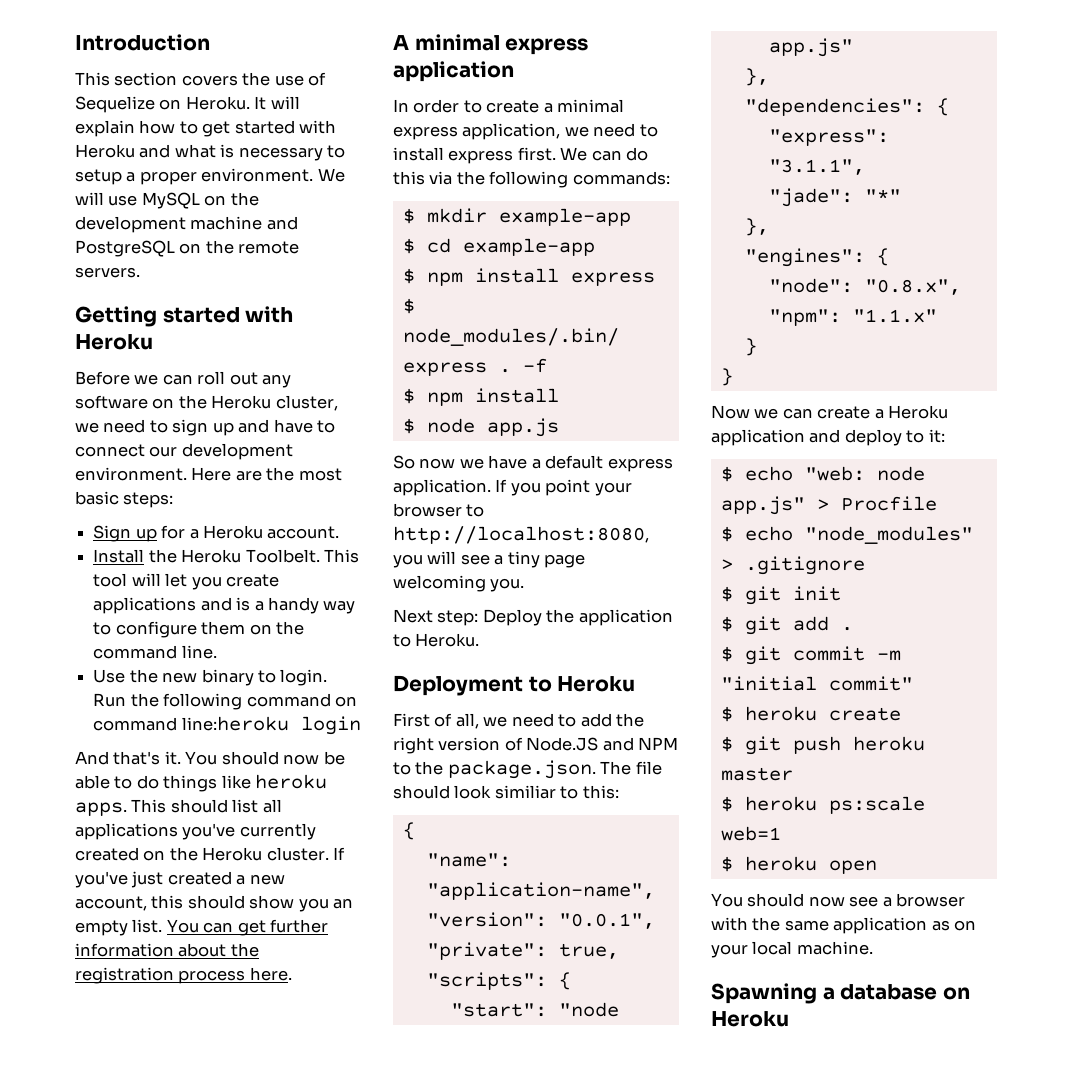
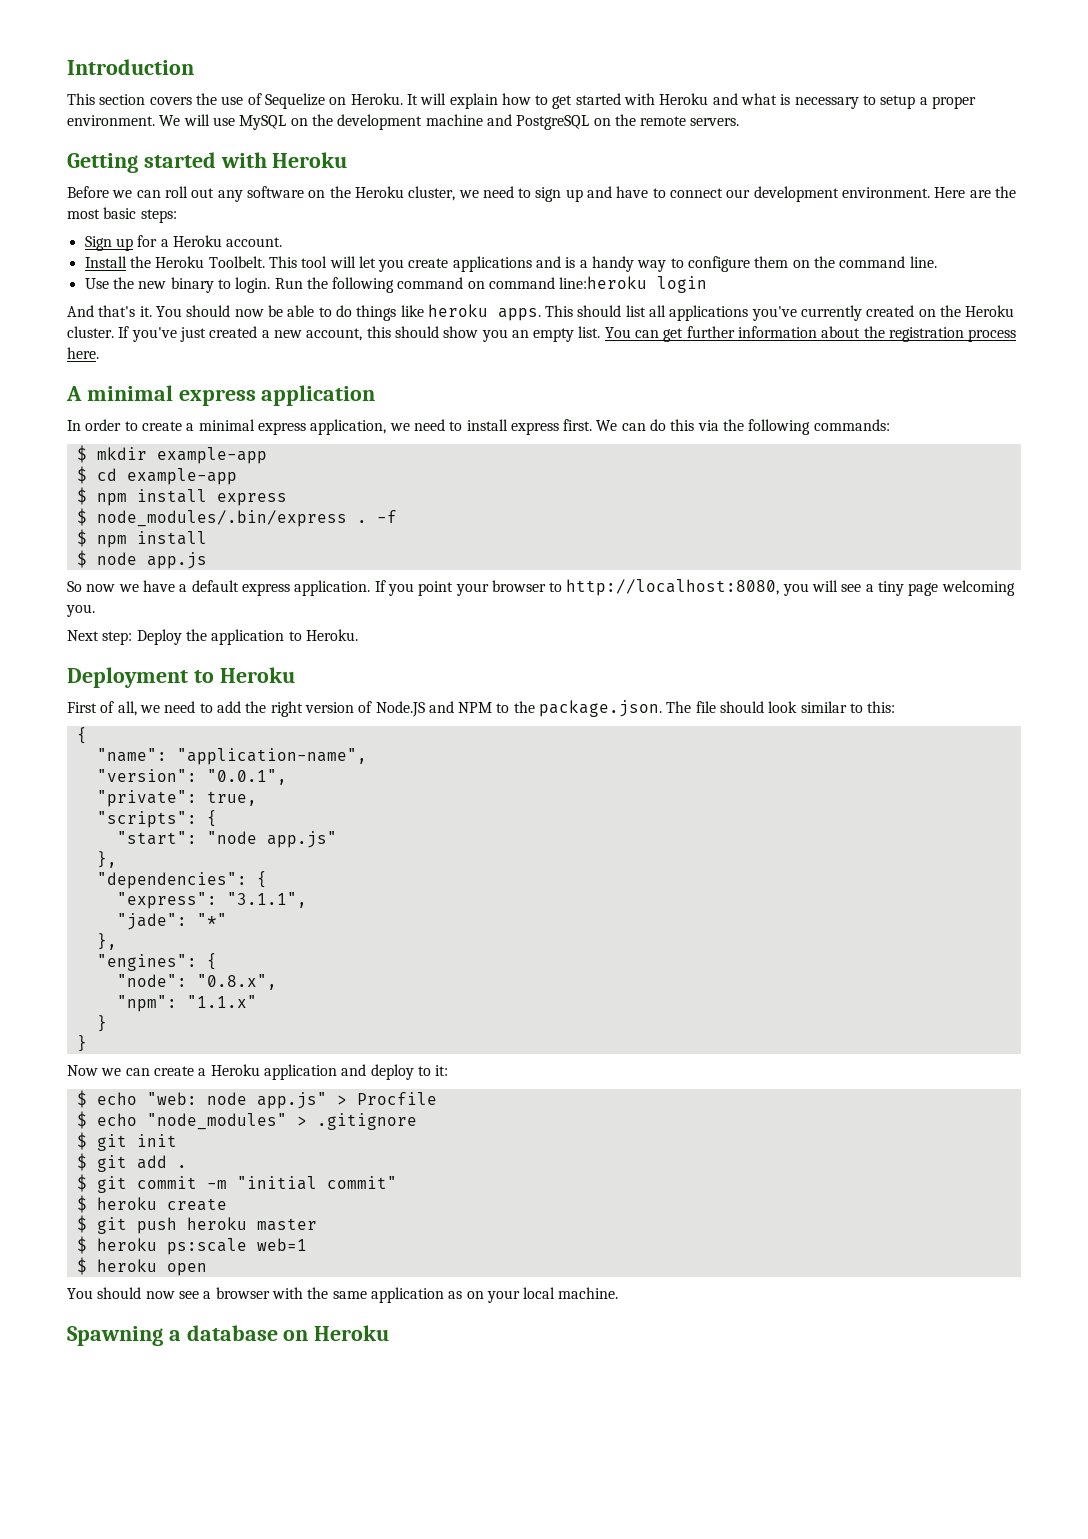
[494,785,556,799] similiar -> [800,701,847,713] similar

